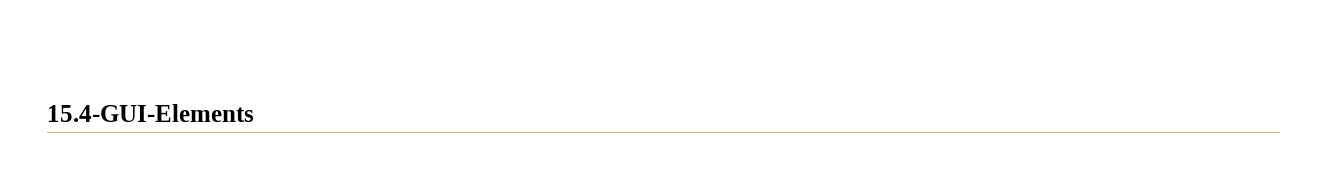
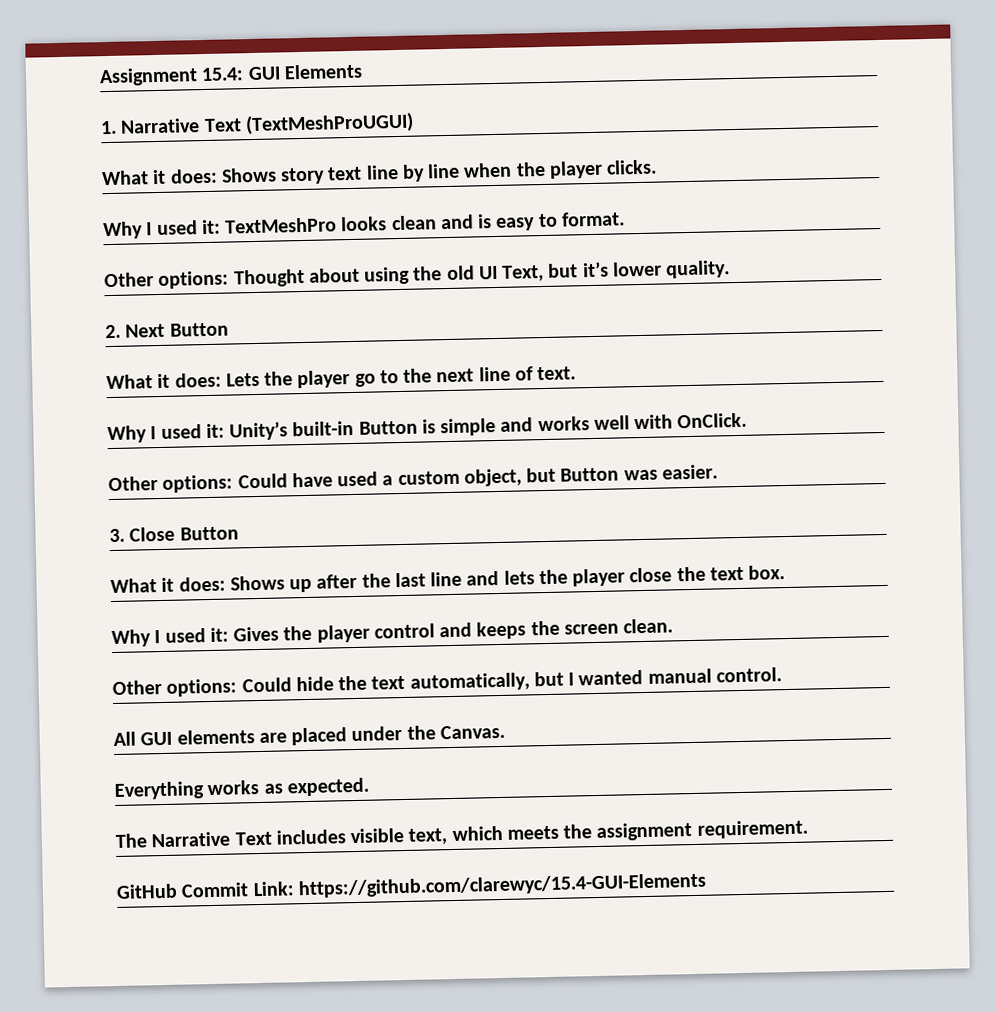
[47,104,254,122] 15.4-GUI-Elements -> [99,63,363,87] [100,112,414,136] [101,159,658,186] [103,211,625,240] [104,260,731,289] [105,322,229,339] [106,366,577,390] [107,412,748,444] [108,464,718,493] [109,526,239,543] [110,565,786,594] [111,618,674,648] [112,667,782,697] [113,724,505,747] [114,777,369,801] [115,819,808,848] [116,872,707,899] Assignment 15.4: GUI Elements // 1. Narrative Text (TextMeshProUGUI) // What it does: Shows story text line by line when the player clicks. // Why I used it: TextMeshPro looks clean and is easy to format. // Other options: Thought about using the old UI Text, but it’s lower quality. // 2. Next Button // What it does: Lets the player go to the next line of text. // Why I used it: Unity’s built-in Button is simple and works well with OnClick. // Other options: Could have used a custom object, but Button was easier. // 3. Close Button // What it does: Shows up after the last line and lets the player close the text box. // Why I used it: Gives the player control and keeps the screen clean. // Other options: Could hide the text automatically, but I wanted manual control. // All GUI elements are placed under the Canvas. // Everything works as expected. // The Narrative Text includes visible text, which meets the assignment requirement. // GitHub Commit Link: https://github.com/clarewyc/15.4-GUI-Elements

